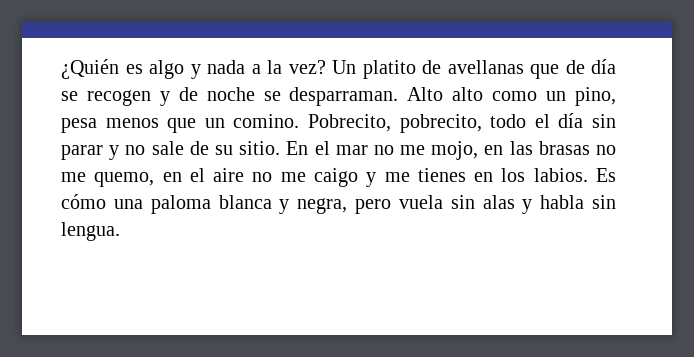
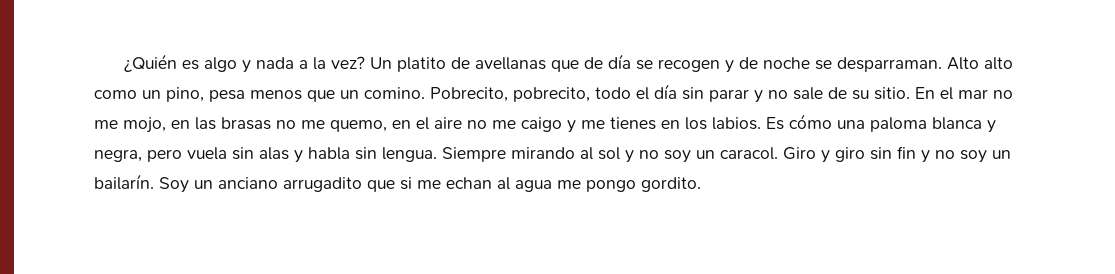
(120, 231) none -> [442,146,1011,163] [94,174,701,193] Siempre mirando al sol y no soy un caracol. Giro y giro sin fin y no soy un bailarín. Soy un anciano arrugadito que si me echan al agua me pongo gordito.

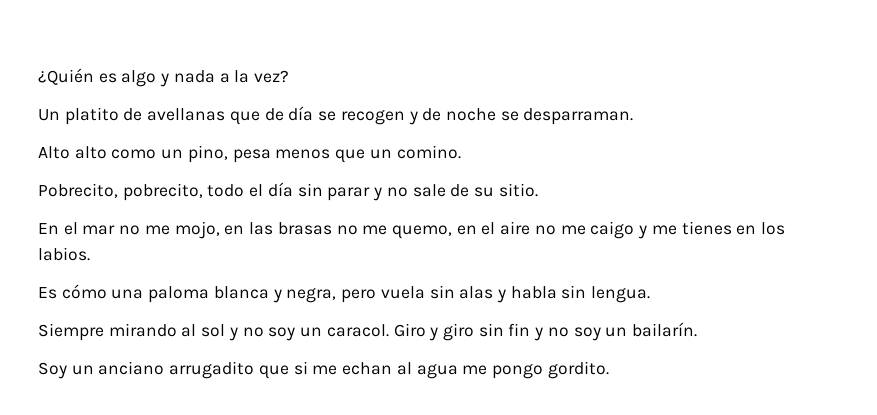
(365, 62) none -> (290, 76) //
(942, 64) none -> (634, 116) //
(425, 93) none -> (461, 152) //
(910, 93) none -> (538, 190) //
(761, 123) none -> (90, 254) //
(437, 154) none -> (651, 294) //
(154, 182) none -> (698, 329) //

